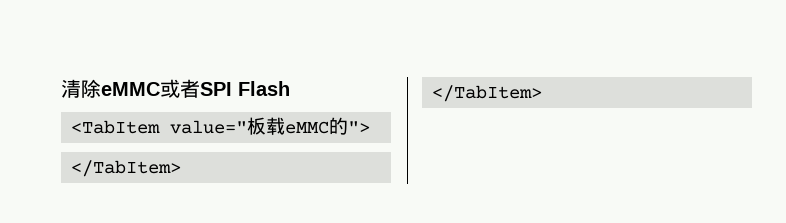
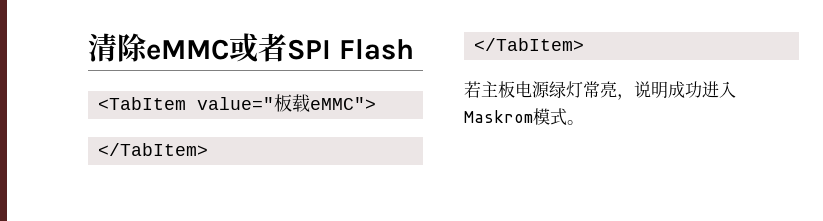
[284,117,370,135] eMMC的"> -> [310,97,377,110] eMMC">
(542, 93) none -> [464,81,736,100] [464,108,584,126] // 若主板电源绿灯常亮，说明成功进入Maskrom模式。

